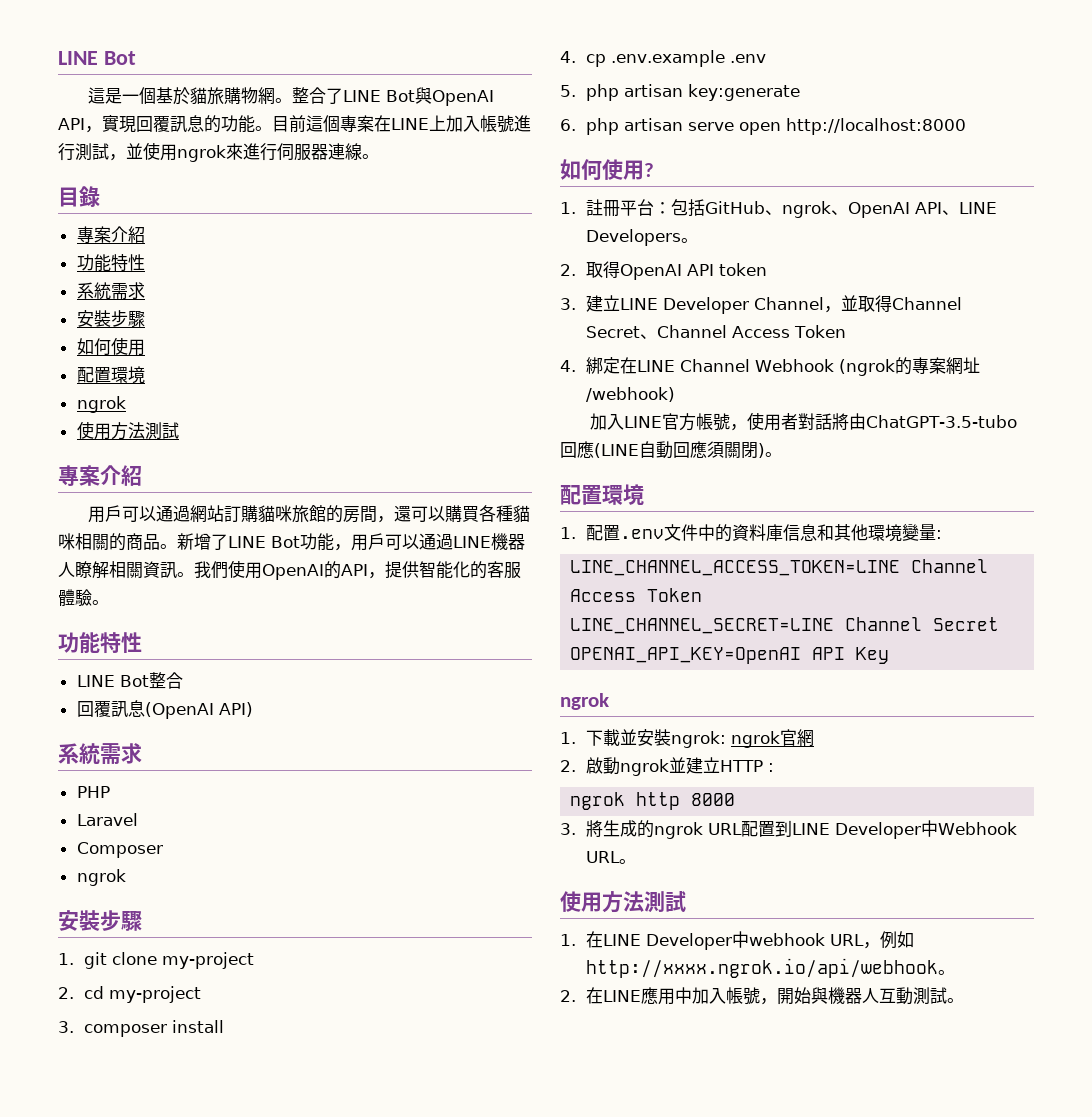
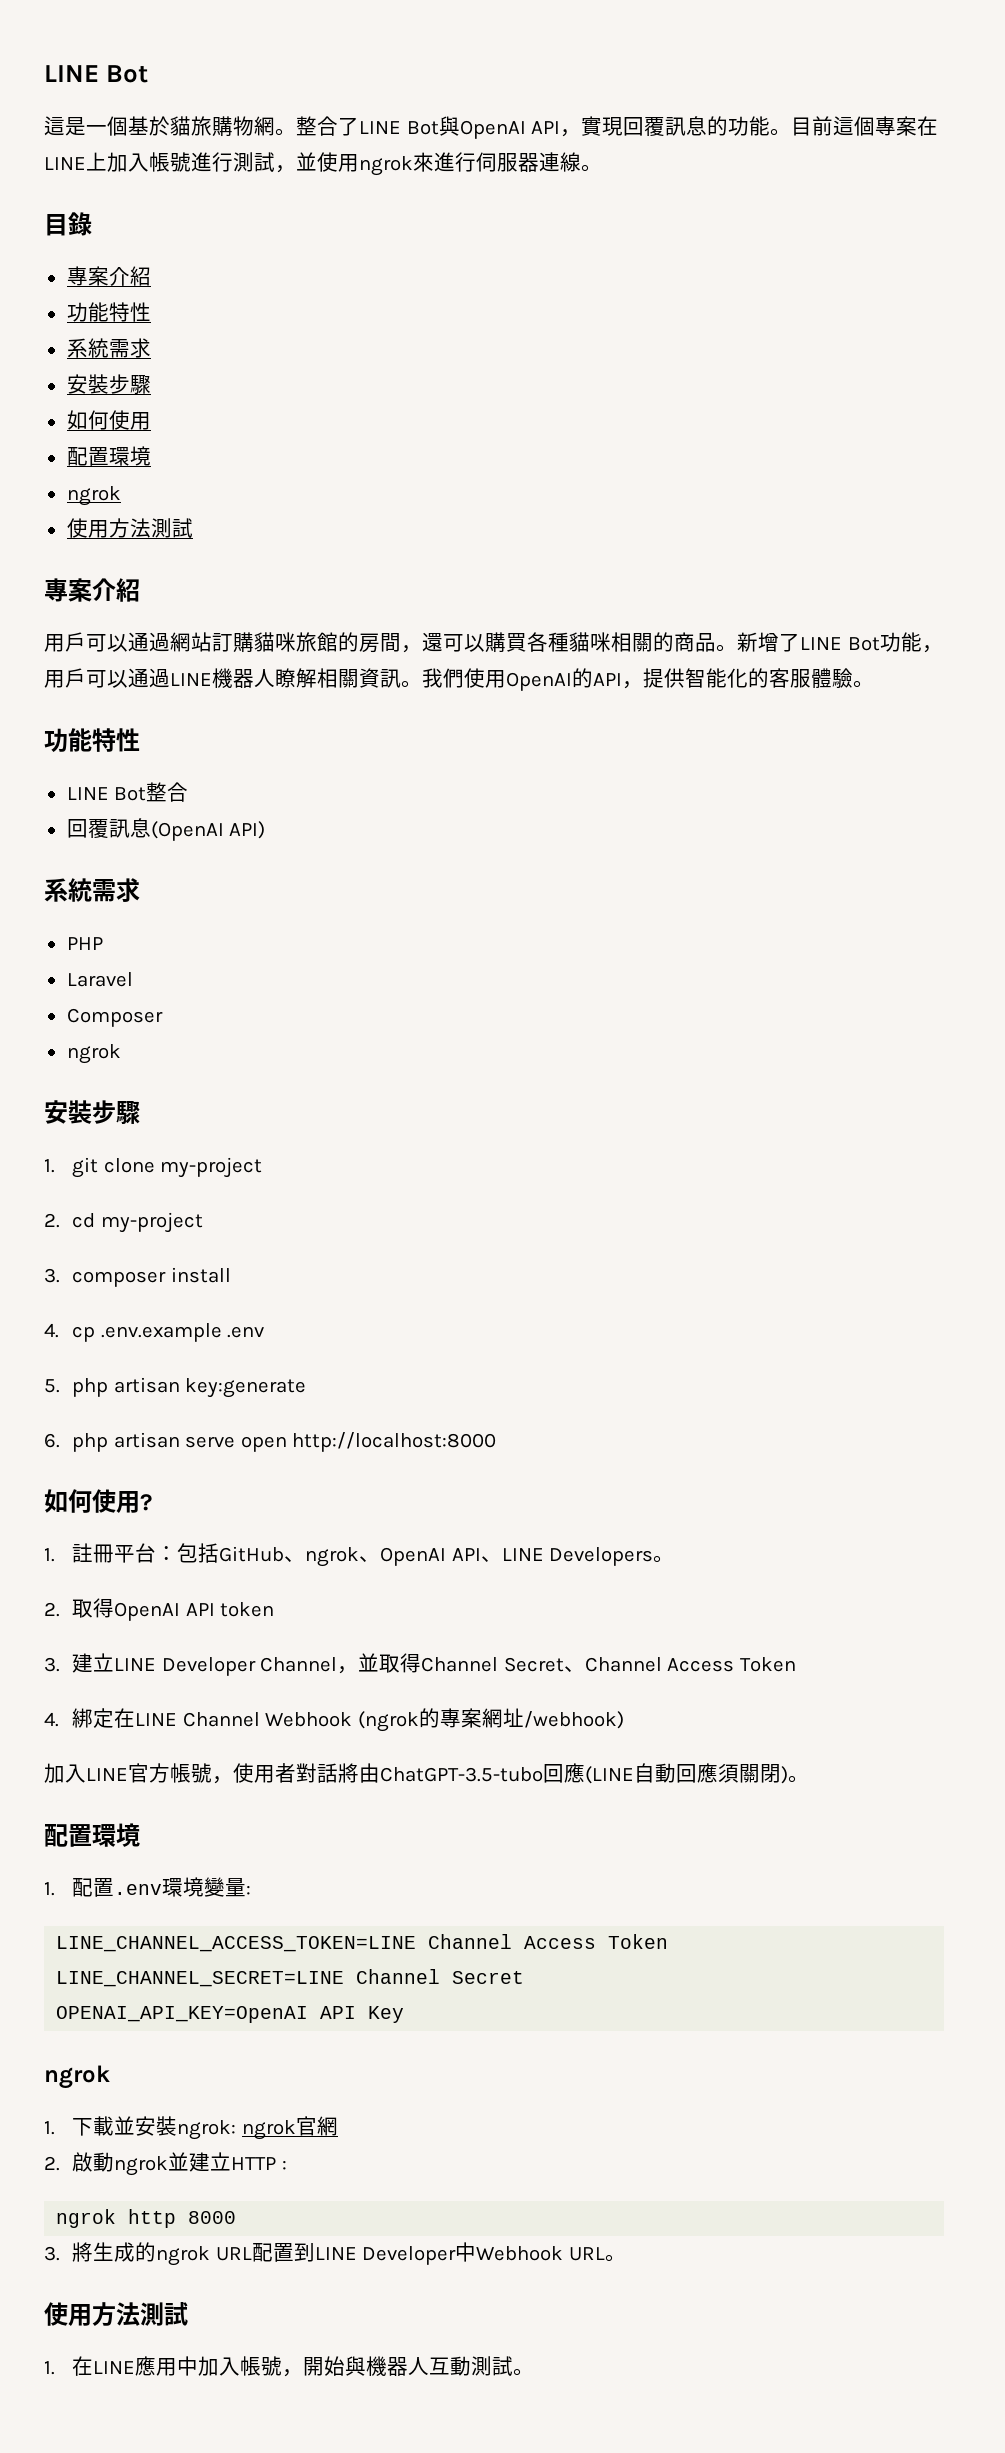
[664,524,869,542] 文件中的資料庫信息和其他 -> (163, 1889) none
[646,931,915,950] [586,958,956,978] [560,987,642,1004] Developer中webhook URL，例如http://xxxx.ngrok.io/api/webhook。 // 2.在LINE -> (136, 2367) none

